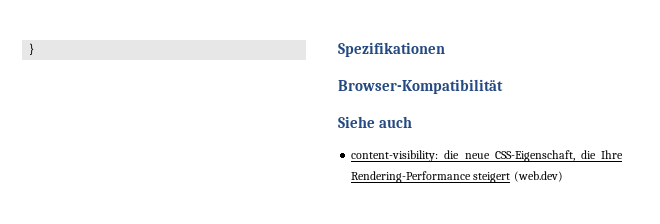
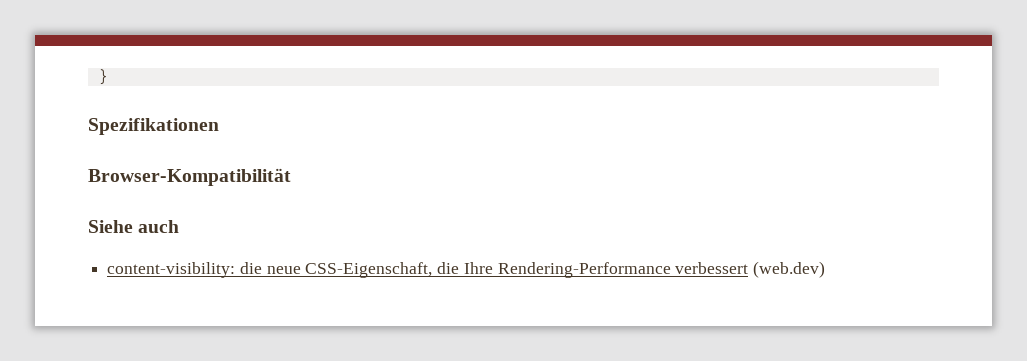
[473,172,511,183] steigert -> [675,262,749,274] verbessert

